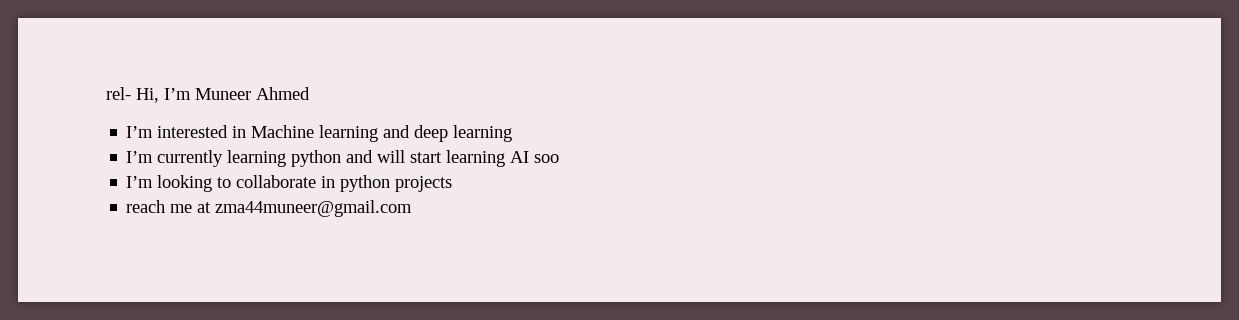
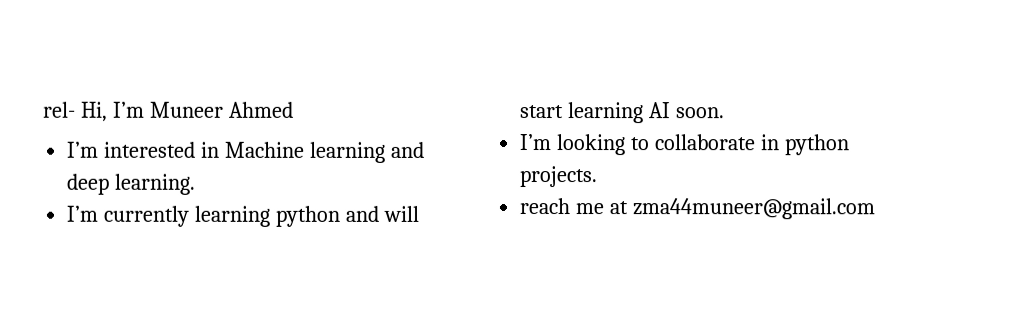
[453,125,513,142] learning -> [114,173,196,195] learning.
[534,154,560,163] soo -> [676,107,726,119] soon.
[395,176,453,192] projects -> [519,166,598,188] projects.

